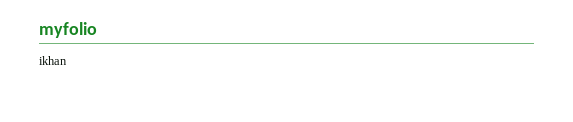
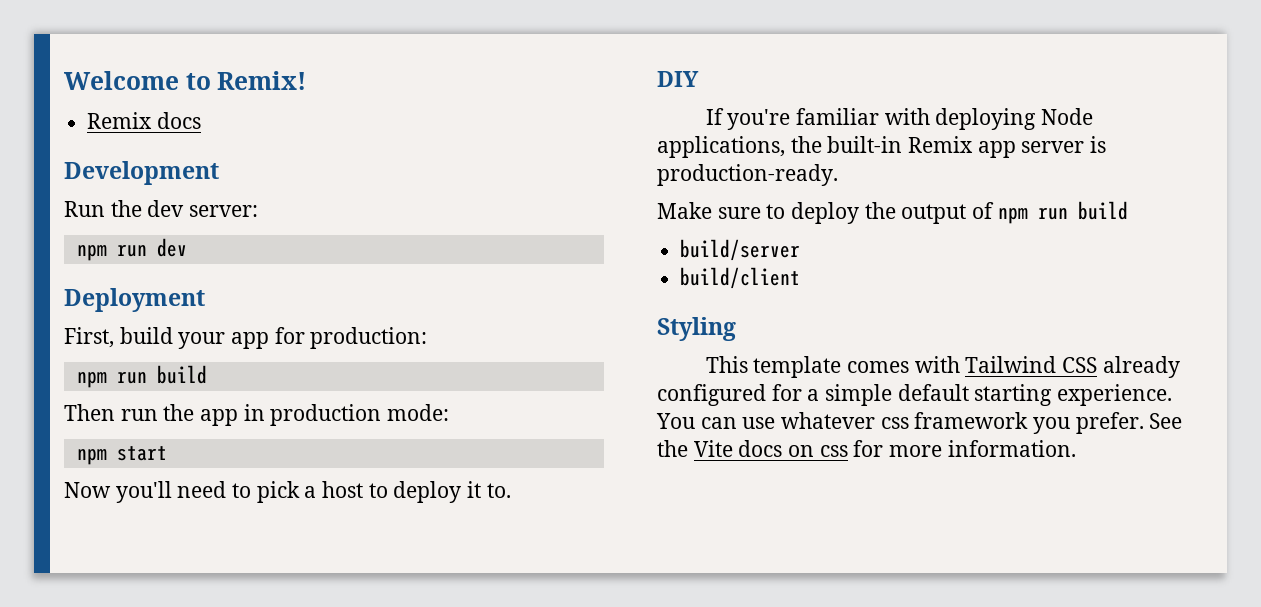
[39,22,97,38] [39,56,67,65] myfolio // ikhan -> [64,71,307,90] [87,112,201,129] [64,161,219,185] [64,200,259,217] [76,238,187,261] [64,288,205,312] [64,327,428,349] [76,365,207,388] [64,404,450,426] [76,446,167,465] [64,481,511,503] [657,71,699,87] [705,108,1094,130] [657,136,1107,158] [657,164,838,186] [657,201,1128,224] [680,239,801,261] [680,267,801,289] [657,317,736,341] [705,356,1180,378] [657,384,1173,406] [656,412,1183,434] [657,440,1076,457] Welcome to Remix! // Remix docs // Development // Run the dev server: // npm run dev // Deployment // First, build your app for production: // npm run build // Then run the app in production mode: // npm start // Now you'll need to pick a host to deploy it to. // DIY // If you're familiar with deploying Node applications, the built-in Remix app server is production-ready. // Make sure to deploy the output of npm run build // build/server // build/client // Styling // This template comes with Tailwind CSS already configured for a simple default starting experience. You can use whatever css framework you prefer. See the Vite docs on css for more information.

